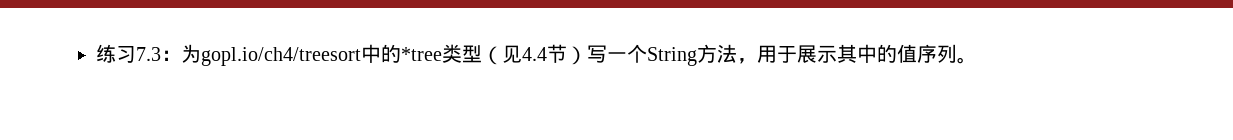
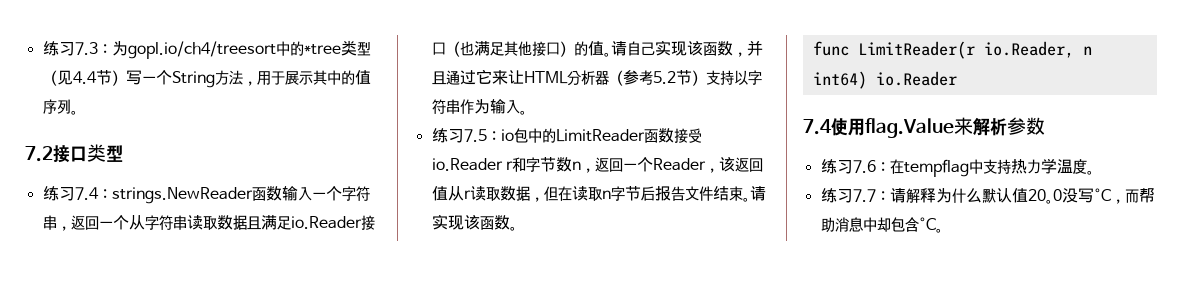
(977, 60) none -> [25,144,123,163] [42,186,370,204] [42,215,375,231] [431,40,763,57] [431,69,762,86] [431,99,527,115] [431,128,702,143] [431,157,763,173] [431,186,766,202] [431,214,517,231] [812,41,1092,59] [812,71,957,89] [803,117,1045,138] [820,158,1094,177] [820,188,1155,204] [820,217,943,233] // 7.2接口类型 // 练习7.4：strings.NewReader函数输入一个字符串，返回一个从字符串读取数据且满足io.Reader接口（也满足其他接口）的值。请自己实现该函数，并且通过它来让HTML分析器（参考5.2节）支持以字符串作为输入。 // 练习7.5：io包中的LimitReader函数接受io.Reader r和字节数n，返回一个Reader，该返回值从r读取数据，但在读取n字节后报告文件结束。请实现该函数。 // func LimitReader(r io.Reader, n int64) io.Reader // 7.4使用flag.Value来解析参数 // 练习7.6：在tempflag中支持热力学温度。 // 练习7.7：请解释为什么默认值20。0没写°C，而帮助消息中却包含°C。

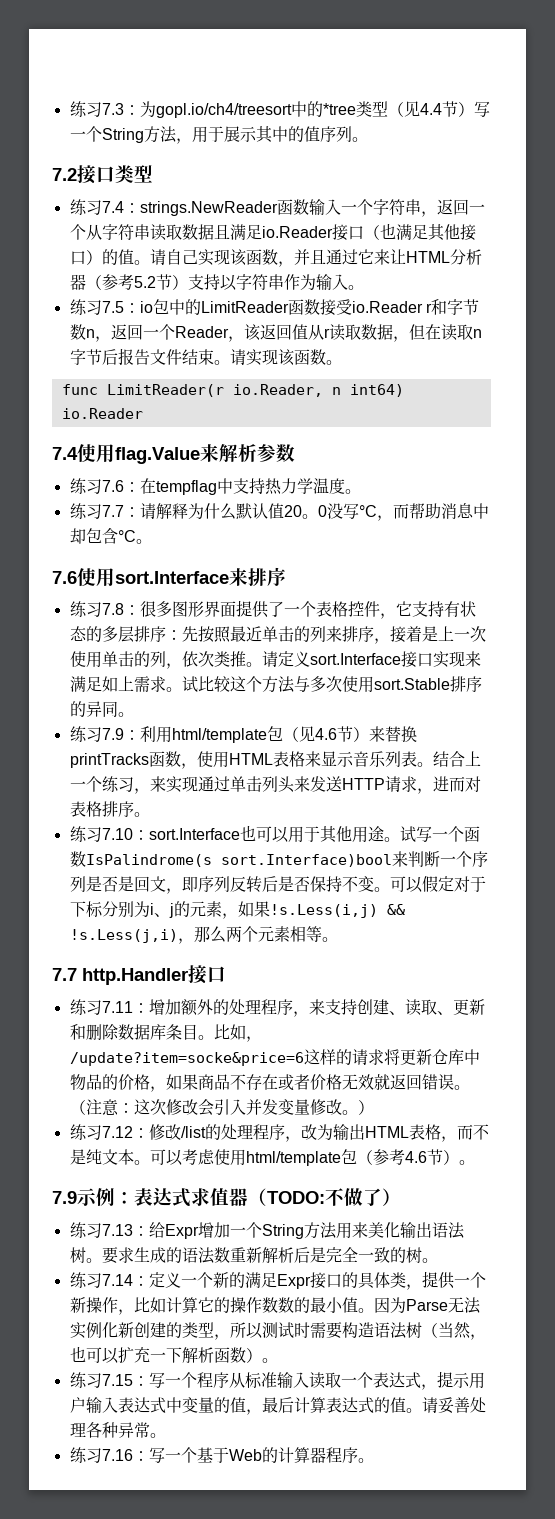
(943, 230) none -> [52,567,286,587] [69,600,476,619] [69,626,486,644] [69,651,481,669] [69,676,482,693] [69,701,134,717] [69,726,417,743] [69,751,481,769] [69,776,481,794] [69,801,150,817] [69,825,480,843] [69,851,488,868] [69,876,486,894] [69,901,405,919] [69,926,338,944] [52,965,226,985] [69,999,485,1017] [69,1024,262,1042] [69,1049,480,1066] [69,1074,470,1092] [69,1099,374,1116] [69,1124,489,1142] [69,1149,475,1166] [52,1188,401,1207] [69,1222,465,1239] [69,1247,438,1264] [69,1271,486,1290] [69,1297,481,1315] [69,1322,486,1340] [69,1346,278,1364] [69,1371,485,1390] [69,1397,486,1415] [69,1422,166,1438] [69,1447,374,1463] // 7.6使用sort.Interface来排序 // 练习7.8：很多图形界面提供了一个表格控件，它支持有状态的多层排序：先按照最近单击的列来排序，接着是上一次使用单击的列，依次类推。请定义sort.Interface接口实现来满足如上需求。试比较这个方法与多次使用sort.Stable排序的异同。 // 练习7.9：利用html/template包（见4.6节）来替换printTracks函数，使用HTML表格来显示音乐列表。结合上一个练习，来实现通过单击列头来发送HTTP请求，进而对表格排序。 // 练习7.10：sort.Interface也可以用于其他用途。试写一个函数IsPalindrome(s sort.Interface)bool来判断一个序列是否是回文，即序列反转后是否保持不变。可以假定对于下标分别为i、j的元素，如果!s.Less(i,j) && !s.Less(j,i)，那么两个元素相等。 // 7.7 http.Handler接口 // 练习7.11：增加额外的处理程序，来支持创建、读取、更新和删除数据库条目。比如，/update?item=socke&price=6这样的请求将更新仓库中物品的价格，如果商品不存在或者价格无效就返回错误。（注意：这次修改会引入并发变量修改。） // 练习7.12：修改/list的处理程序，改为输出HTML表格，而不是纯文本。可以考虑使用html/template包（参考4.6节）。 // 7.9示例：表达式求值器（TODO:不做了） // 练习7.13：给Expr增加一个String方法用来美化输出语法树。要求生成的语法数重新解析后是完全一致的树。 // 练习7.14：定义一个新的满足Expr接口的具体类，提供一个新操作，比如计算它的操作数数的最小值。因为Parse无法实例化新创建的类型，所以测试时需要构造语法树（当然，也可以扩充一下解析函数）。 // 练习7.15：写一个程序从标准输入读取一个表达式，提示用户输入表达式中变量的值，最后计算表达式的值。请妥善处理各种异常。 // 练习7.16：写一个基于Web的计算器程序。

